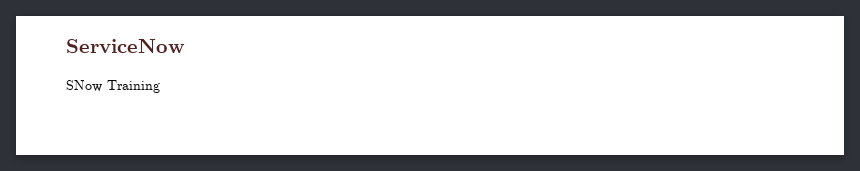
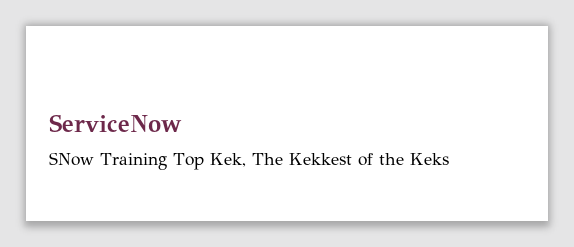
(160, 86) none -> [172,153,449,170] Top Kek, The Kekkest of the Keks

